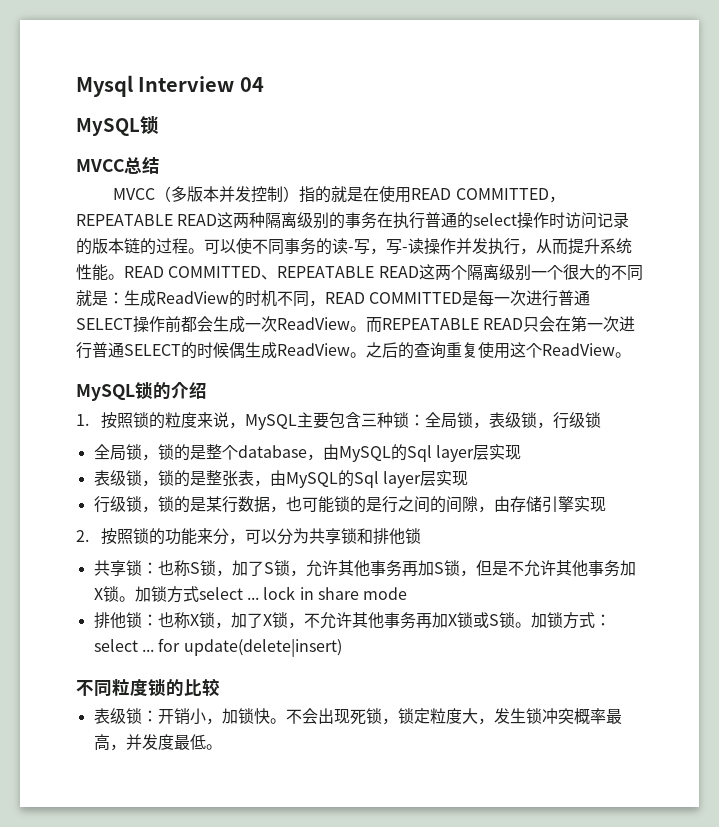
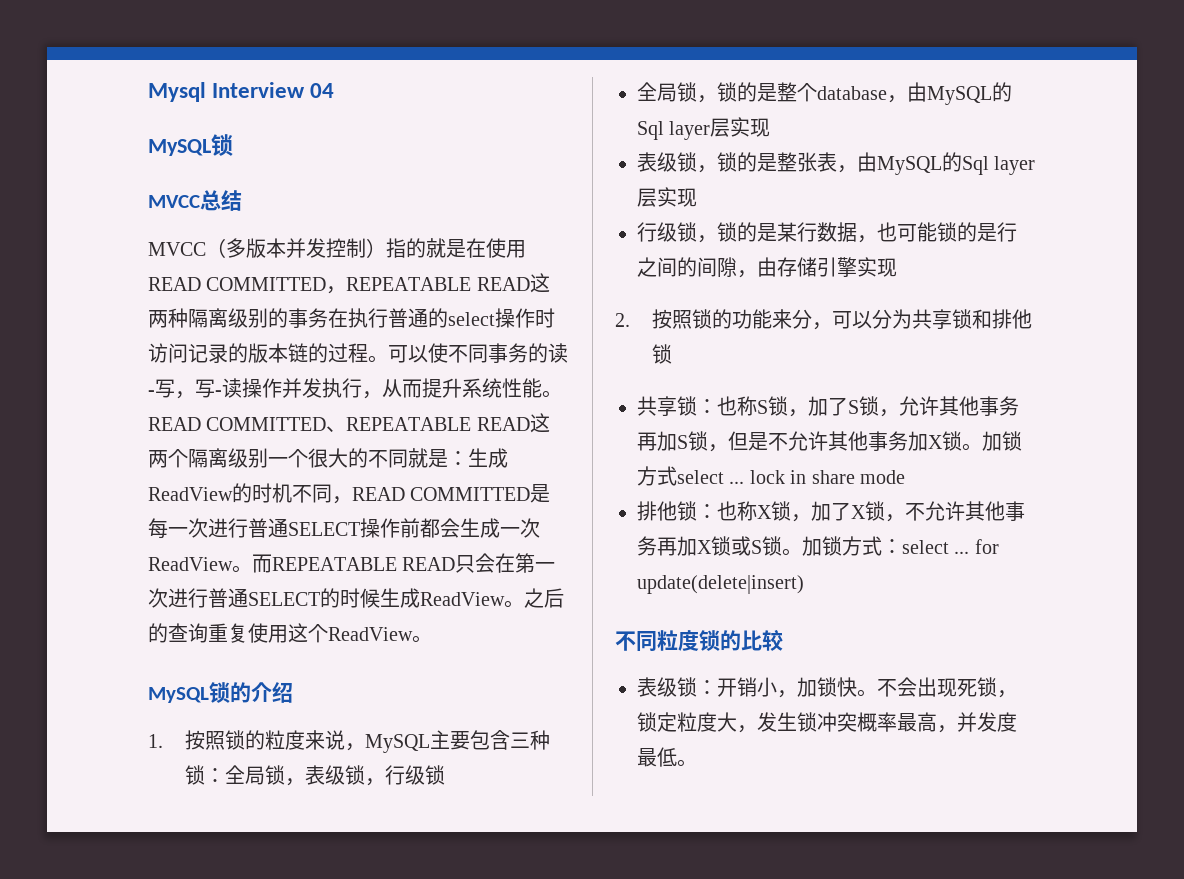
[229,342,245,359] 偶 -> (380, 598) none

